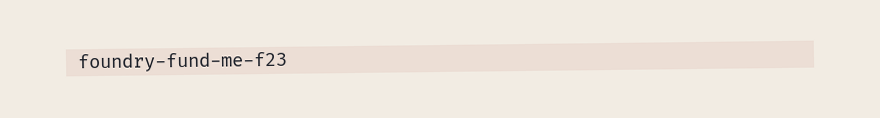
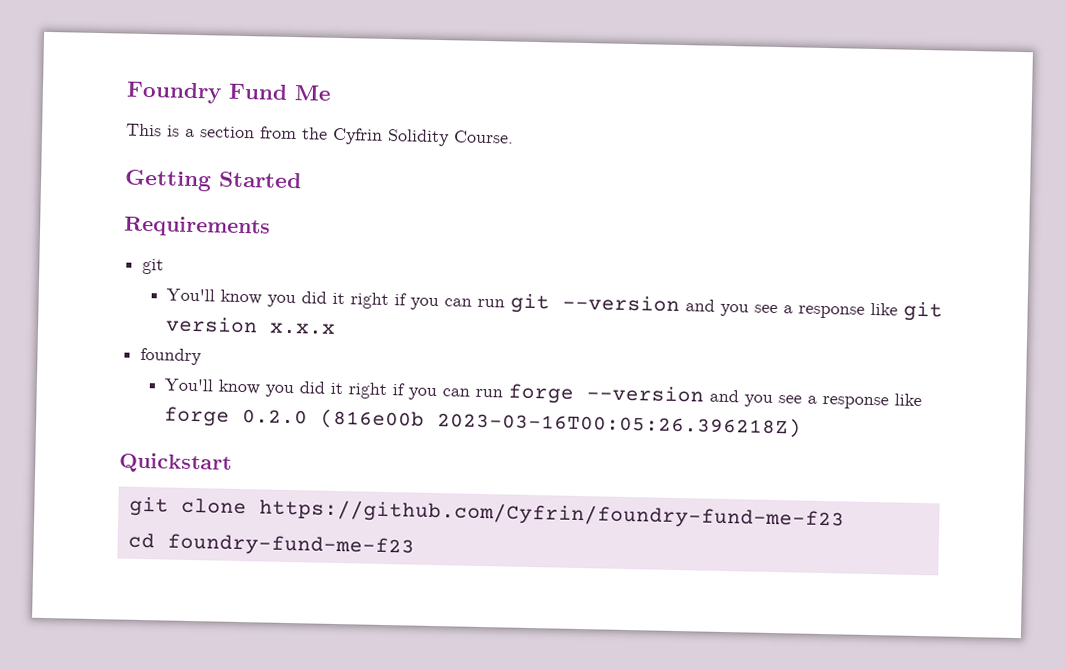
(77, 62) none -> [126,81,332,104] [126,123,514,147] [124,169,302,192] [123,215,271,238] [142,258,165,275] [166,288,944,322] [165,316,337,335] [140,347,203,366] [164,378,923,410] [164,406,803,438] [119,452,232,474] [128,496,845,531] [127,532,155,549] Foundry Fund Me // This is a section from the Cyfrin Solidity Course. // Getting Started // Requirements // git // You'll know you did it right if you can run git --version and you see a response like git version x.x.x // foundry // You'll know you did it right if you can run forge --version and you see a response like forge 0.2.0 (816e00b 2023-03-16T00:05:26.396218Z) // Quickstart // git clone https://github.com/Cyfrin/foundry-fund-me-f23 // cd

